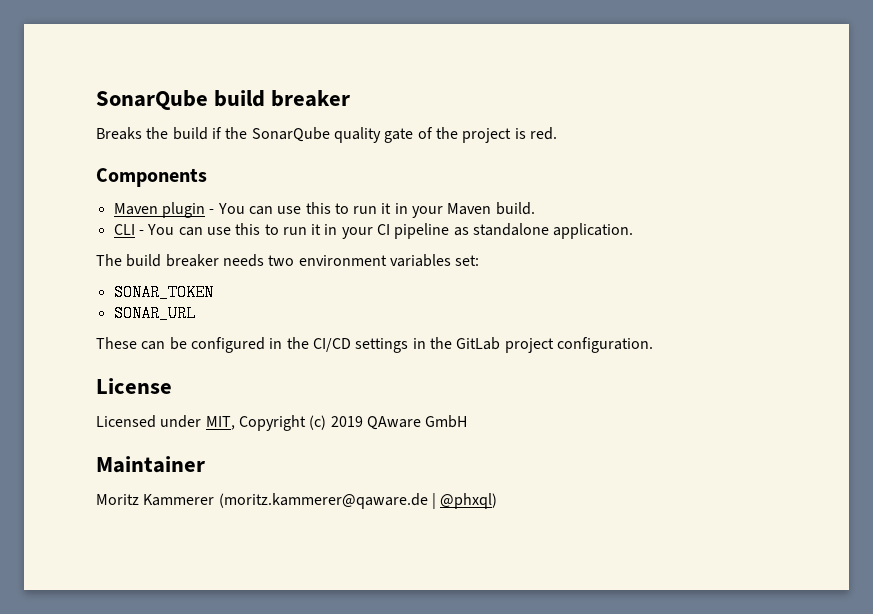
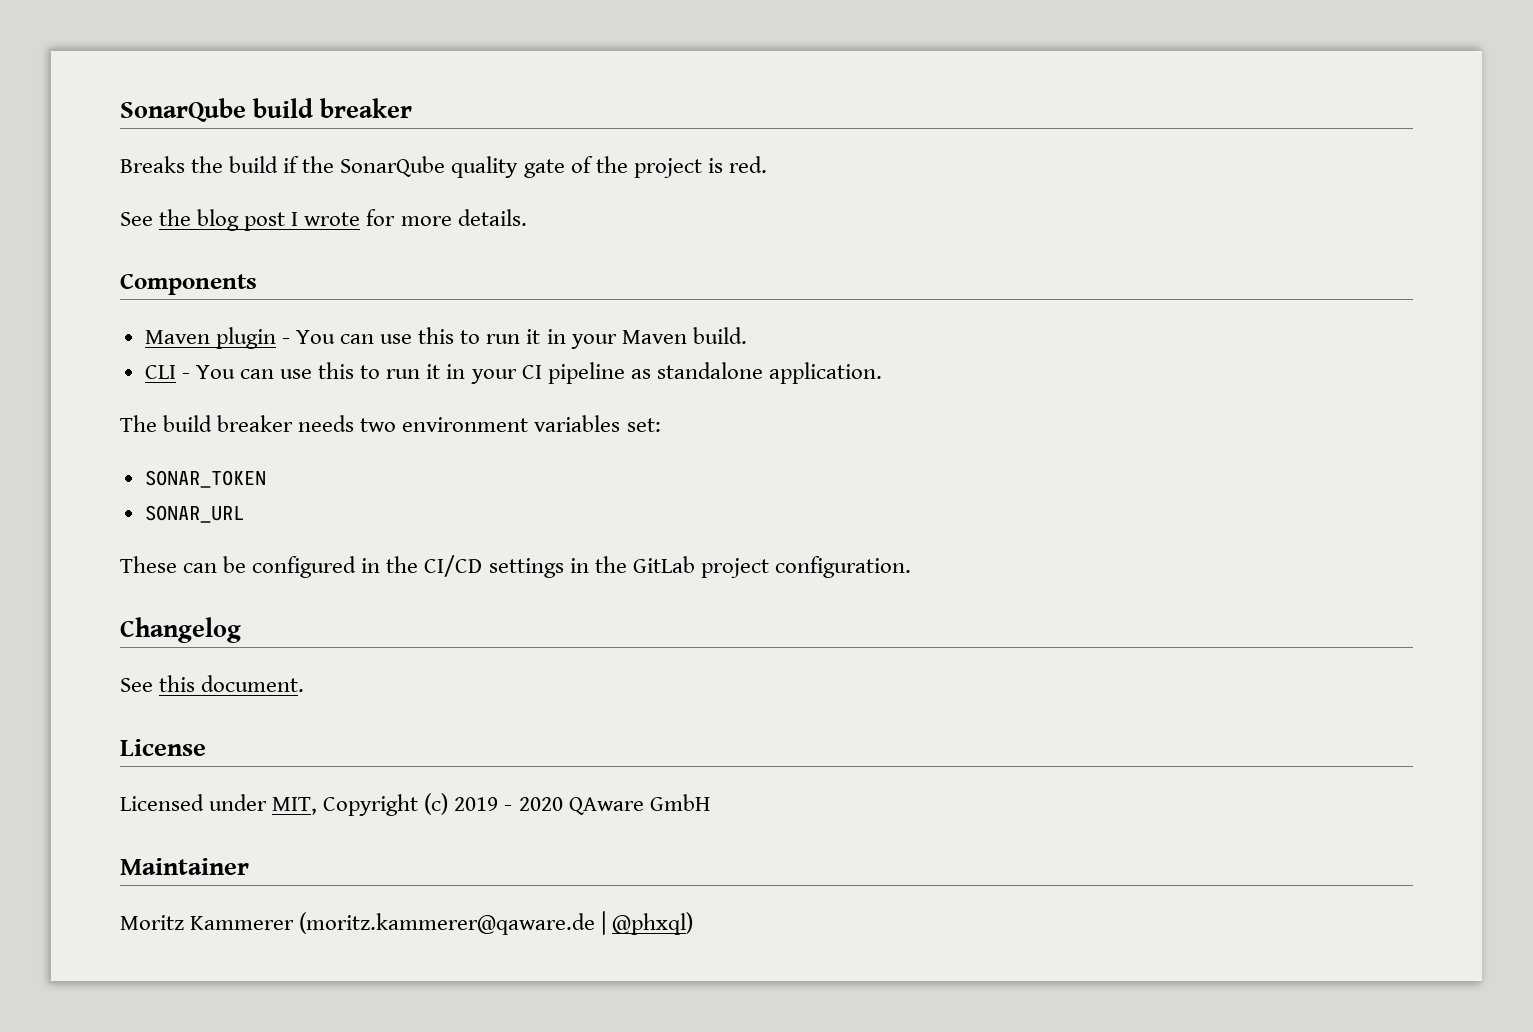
(557, 133) none -> [120,209,527,231] // See the blog post I wrote for more details.
(653, 345) none -> [120,617,241,643] [120,675,305,692] // Changelog // See this document.
(363, 421) none -> [504,797,563,811] - 2020

